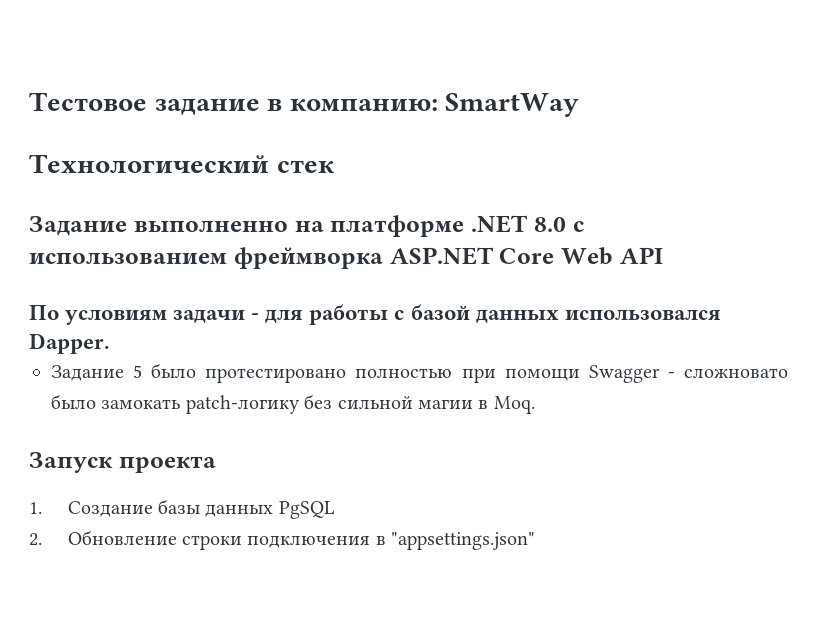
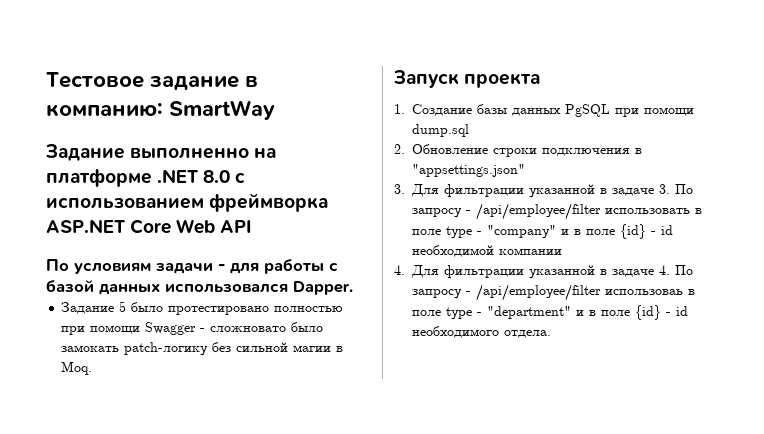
[29,154,334,173] // Технологический стек -> (275, 110) none
(335, 510) none -> [615,107,694,117] [412,124,469,137] при помощи dump.sql
(536, 541) none -> [394,184,693,198] [412,203,702,220] [412,224,673,239] [412,245,562,257] [394,265,693,279] [412,284,695,301] [412,305,688,320] [412,326,551,338] // 3. Для фильтрации указанной в задаче 3. По запросу - /api/employee/filter использовать в поле type - "company" и в поле {id} - id необходимой компании // 4. Для фильтрации указанной в задаче 4. По запросу - /api/employee/filter использоваь в поле type - "department" и в поле {id} - id необходимого отдела.

